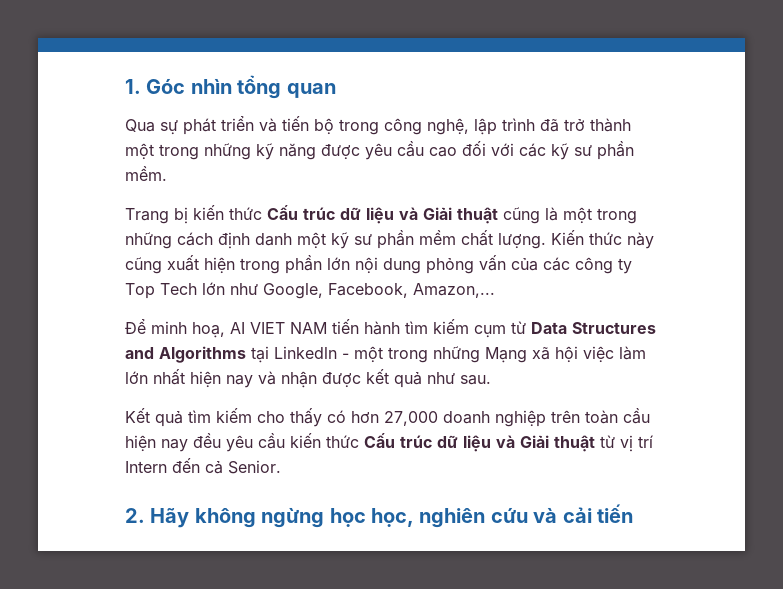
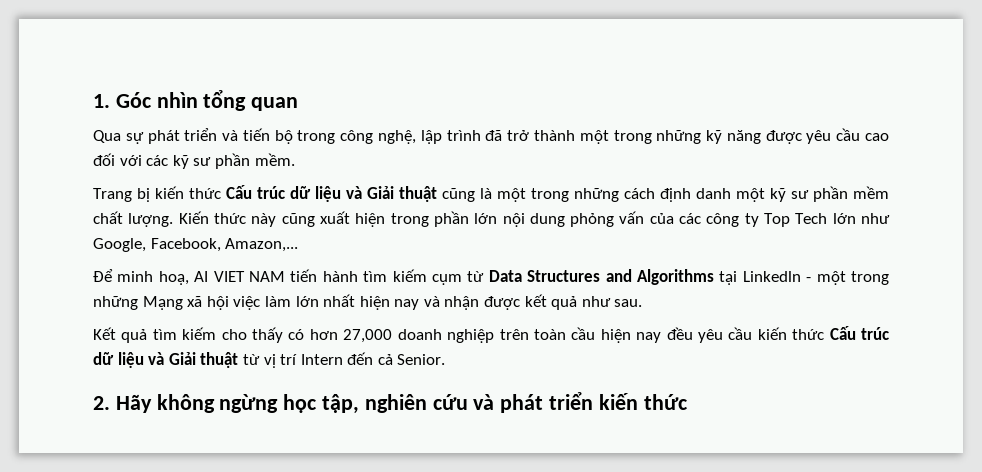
[371,508,414,528] học, -> [322,394,360,414] tập,
[562,504,633,523] cải tiến -> [500,392,687,413] phát triển kiến thức

